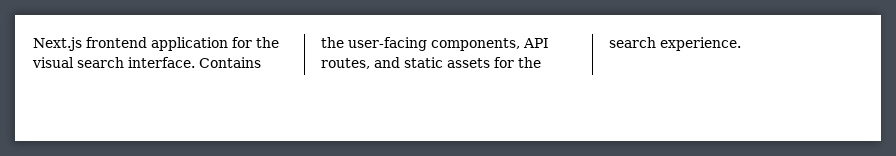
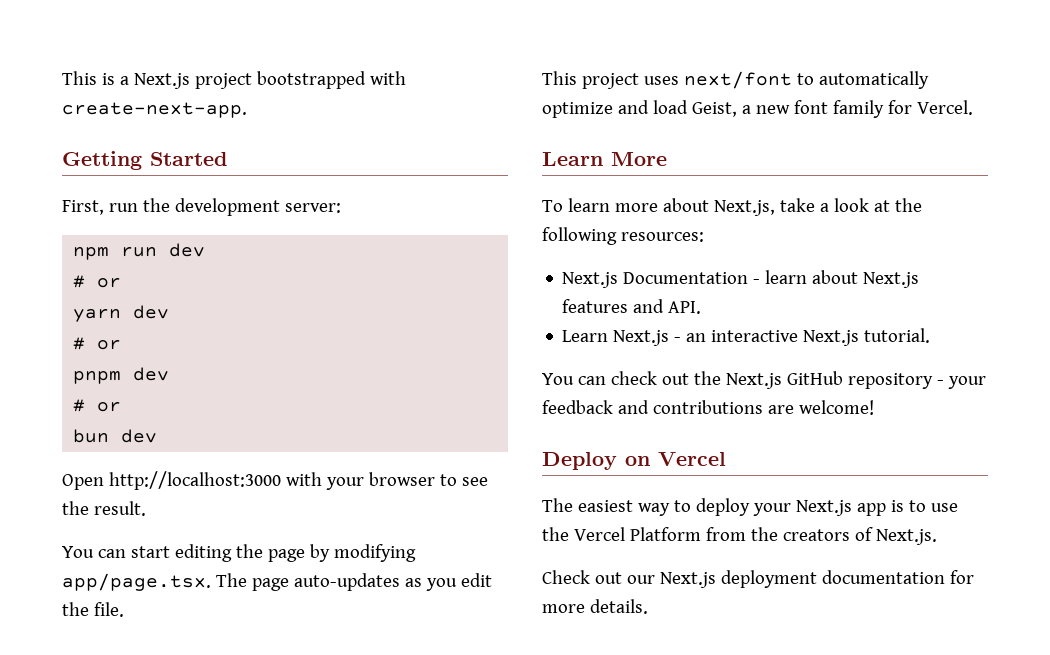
[33,37,279,51] [32,57,261,68] [321,37,549,51] [321,57,541,69] [609,37,741,51] Next.js frontend application for the visual search interface. Contains the user-facing components, API routes, and static assets for the search experience. -> [62,71,406,89] [62,102,247,118] [62,151,227,170] [62,198,341,216] [73,243,206,260] [73,275,122,288] [73,305,170,322] [73,337,122,350] [73,367,170,384] [73,399,122,412] [73,429,158,443] [62,471,488,490] [62,501,146,516] [62,544,416,562] [62,573,492,591] [62,602,124,617] [542,71,929,89] [542,100,973,118] [542,152,667,166] [542,198,922,216] [542,227,704,245] [562,270,920,288] [562,299,702,314] [562,328,931,346] [542,371,986,389] [542,400,874,415] [542,452,726,470] [542,498,958,516] [542,527,937,545] [542,570,974,588] [542,599,648,614] This is a Next.js project bootstrapped with create-next-app. // Getting Started // First, run the development server: // npm run dev // # or // yarn dev // # or // pnpm dev // # or // bun dev // Open http://localhost:3000 with your browser to see the result. // You can start editing the page by modifying app/page.tsx. The page auto-updates as you edit the file. // This project uses next/font to automatically optimize and load Geist, a new font family for Vercel. // Learn More // To learn more about Next.js, take a look at the following resources: // Next.js Documentation - learn about Next.js features and API. // Learn Next.js - an interactive Next.js tutorial. // You can check out the Next.js GitHub repository - your feedback and contributions are welcome! // Deploy on Vercel // The easiest way to deploy your Next.js app is to use the Vercel Platform from the creators of Next.js. // Check out our Next.js deployment documentation for more details.

